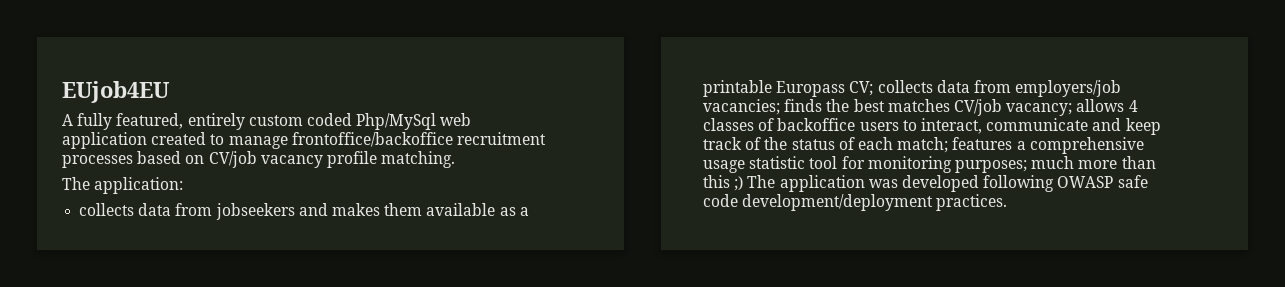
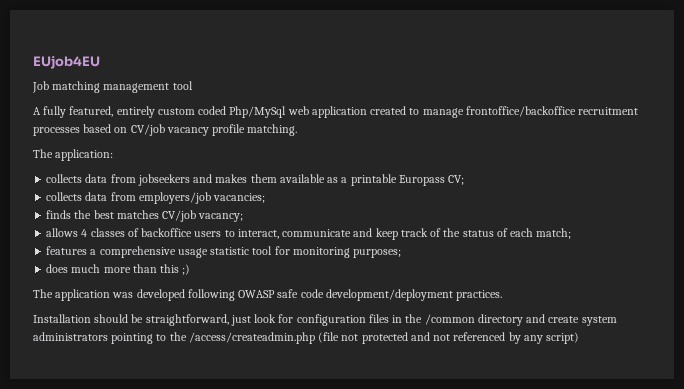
(170, 92) none -> [32,81,193,93] // Job matching management tool
(874, 88) none -> (465, 180) //
(781, 107) none -> (266, 198) //
(1073, 109) none -> (244, 217) //
(949, 145) none -> (572, 233) //
(1027, 166) none -> [46,264,69,273] // does
(744, 183) none -> (191, 269) //
(1008, 202) none -> [33,314,617,326] [33,332,580,344] // Installation should be straightforward, just look for configuration files in the /common directory and create system administrators pointing to the /access/createadmin.php (file not protected and not referenced by any script)

